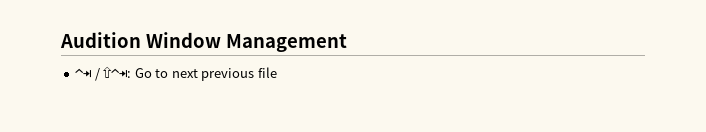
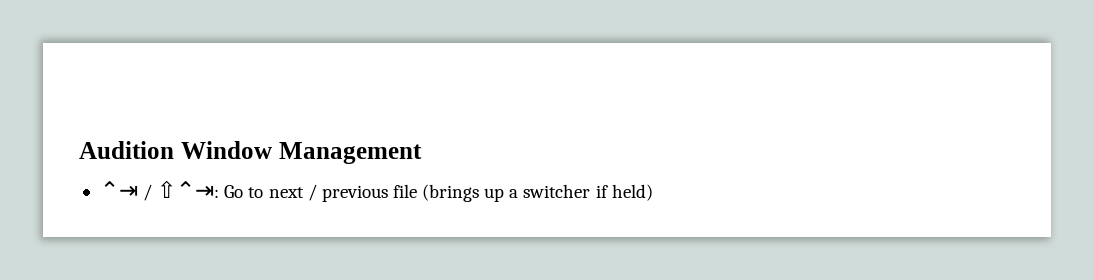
(198, 73) none -> [307,184,317,201] /
(277, 72) none -> [422,184,653,202] (brings up a switcher if held)

